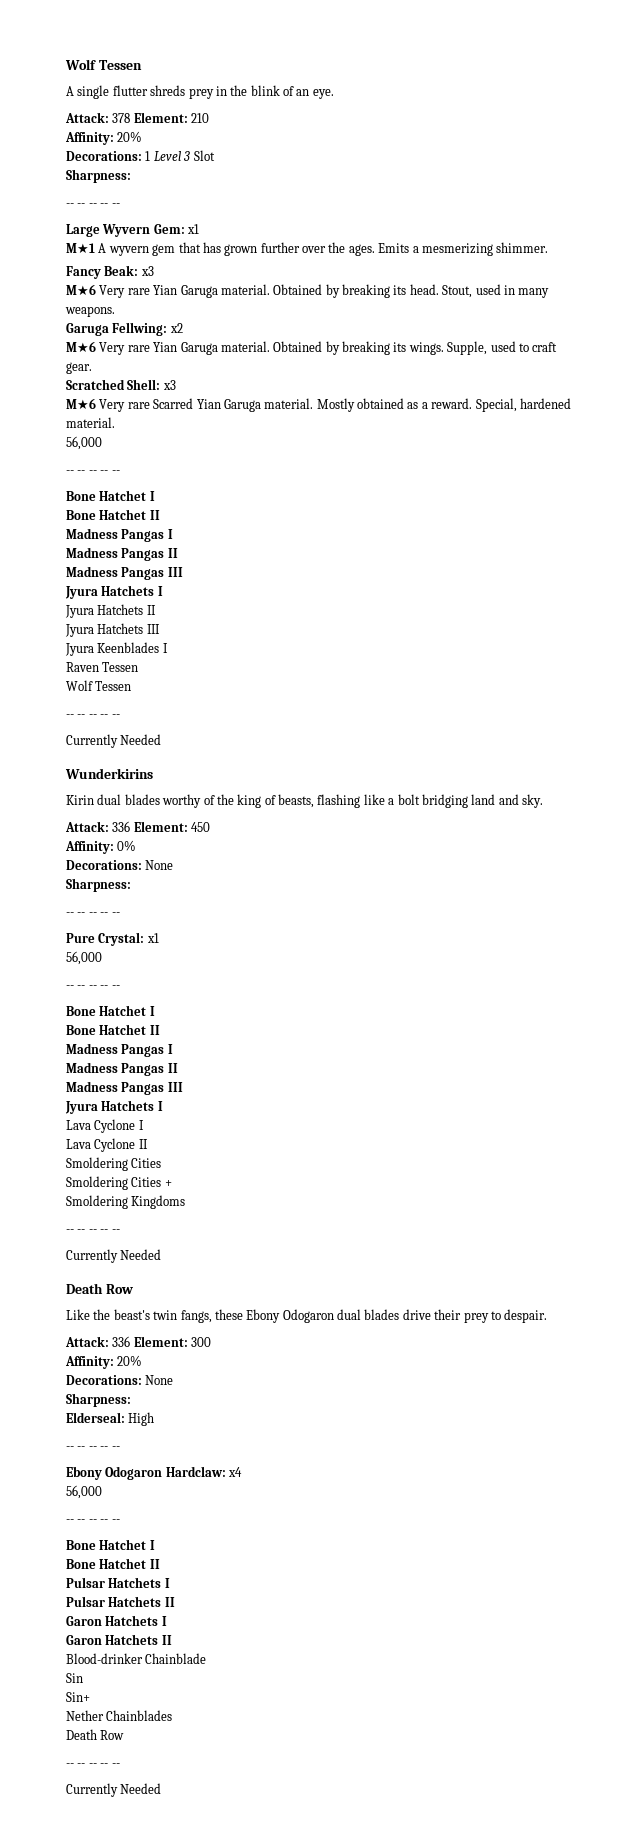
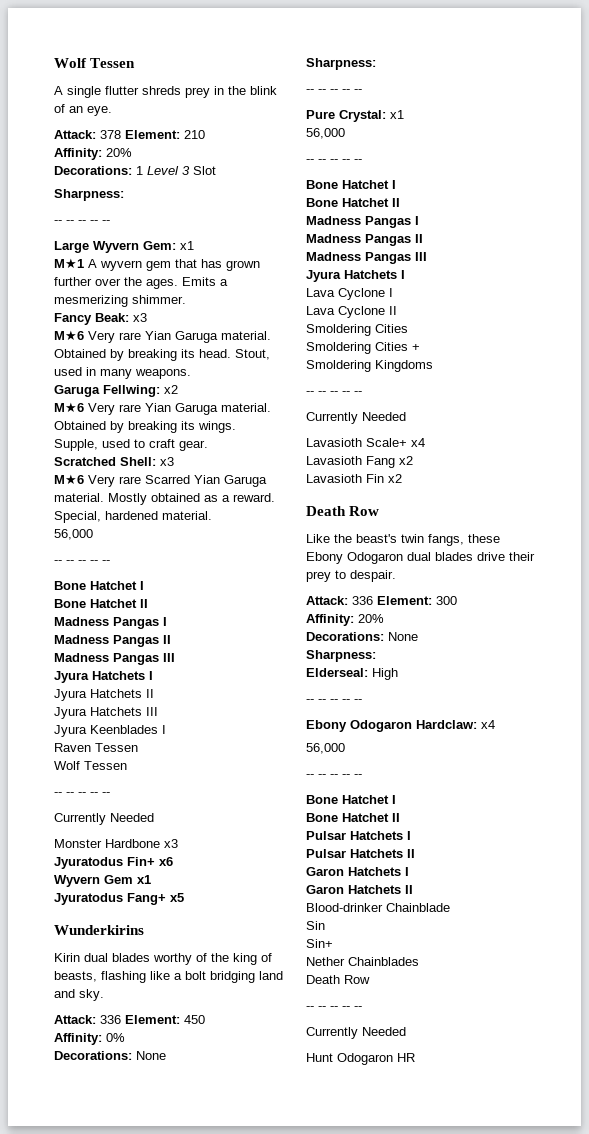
(162, 739) none -> [54,839,178,848] [54,857,173,869] [54,875,151,887] [54,893,184,905] // Monster Hardbone x3 // Jyuratodus Fin+ x6 // Wyvern Gem x1 // Jyuratodus Fang+ x5
(162, 1254) none -> [306,438,425,447] [306,456,413,468] [306,474,402,483] // Lavasioth Scale+ x4 // Lavasioth Fang x2 // Lavasioth Fin x2
(162, 1788) none -> [306,1053,415,1065] // Hunt Odogaron HR

